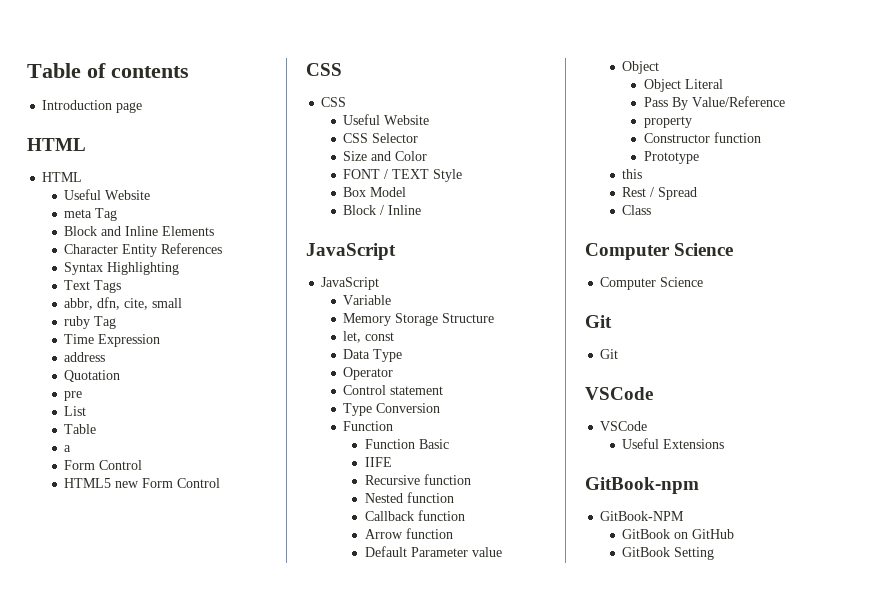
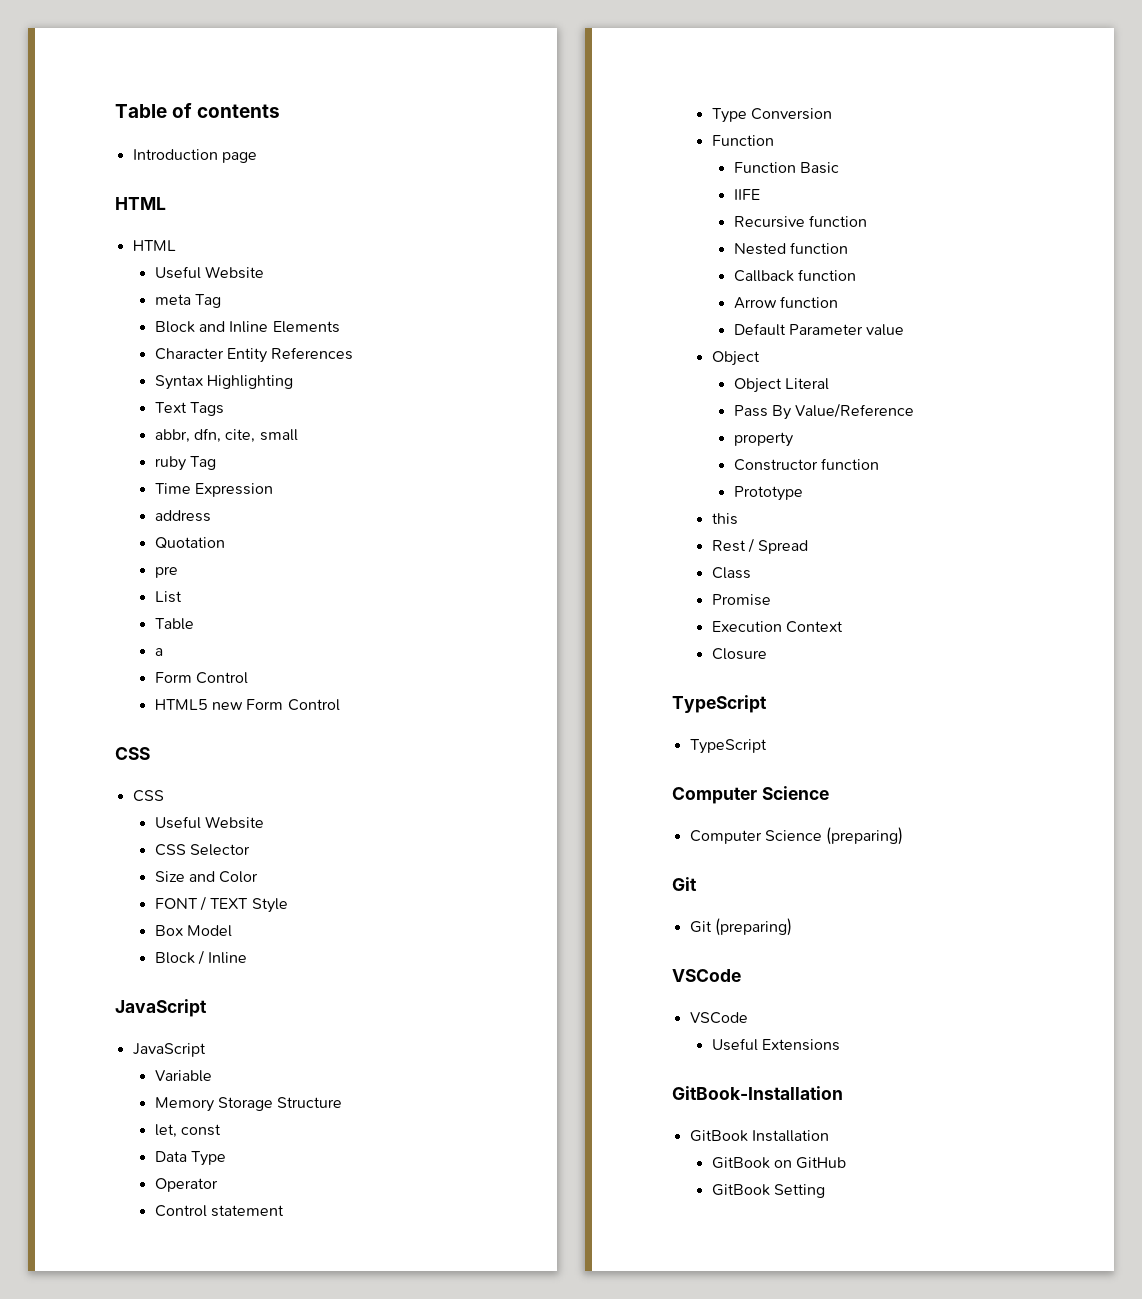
(652, 210) none -> [711,594,771,606] [711,621,843,633] [711,648,767,660] [672,695,767,713] [689,739,767,754] // Promise // Execution Context // Closure // TypeScript // TypeScript
(704, 282) none -> [826,827,904,845] (preparing)
(619, 354) none -> [714,918,792,936] (preparing)
[585,477,699,494] [600,511,685,521] GitBook-npm // GitBook-NPM -> [672,1086,843,1100] [689,1130,829,1142] GitBook-Installation // GitBook Installation

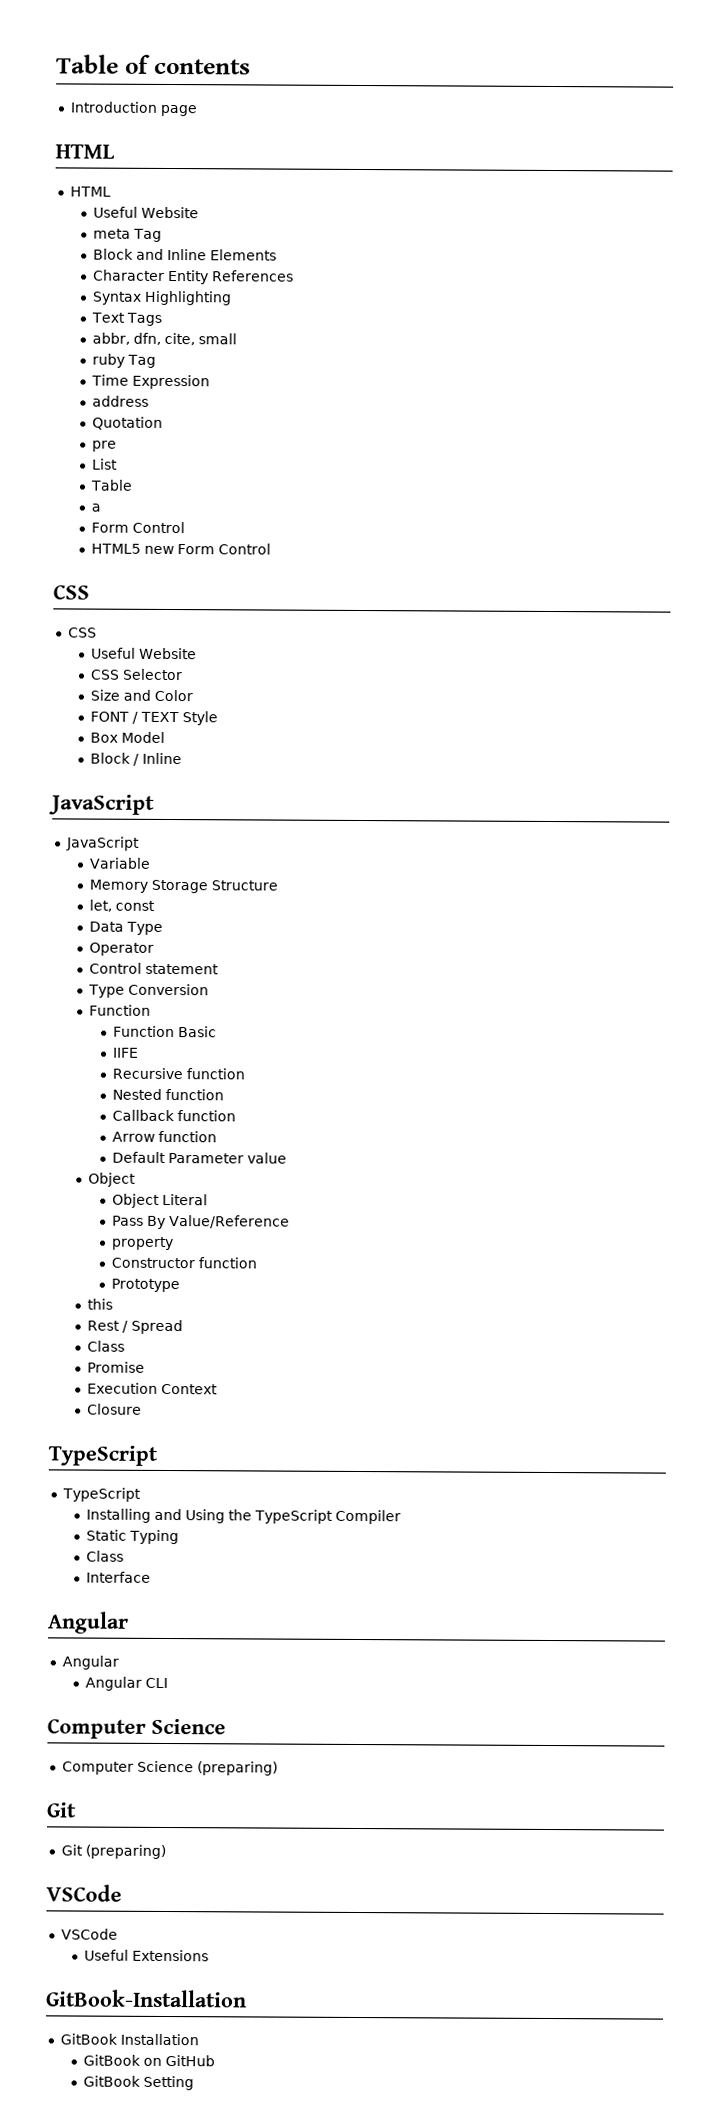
(767, 746) none -> [86,1508,402,1525] [86,1529,180,1545] [86,1550,125,1562] [86,1571,152,1583] [47,1611,129,1634] [61,1655,119,1670] [85,1676,169,1691] // Installing and Using the TypeScript Compiler // Static Typing // Class // Interface // Angular // Angular // Angular CLI

